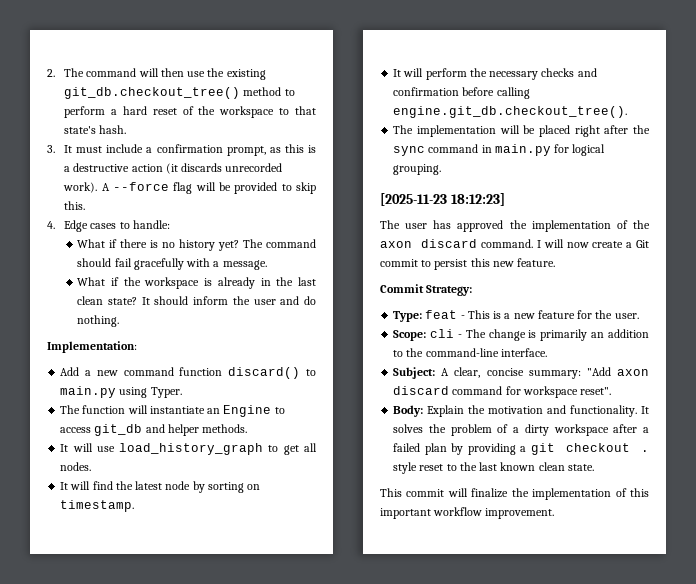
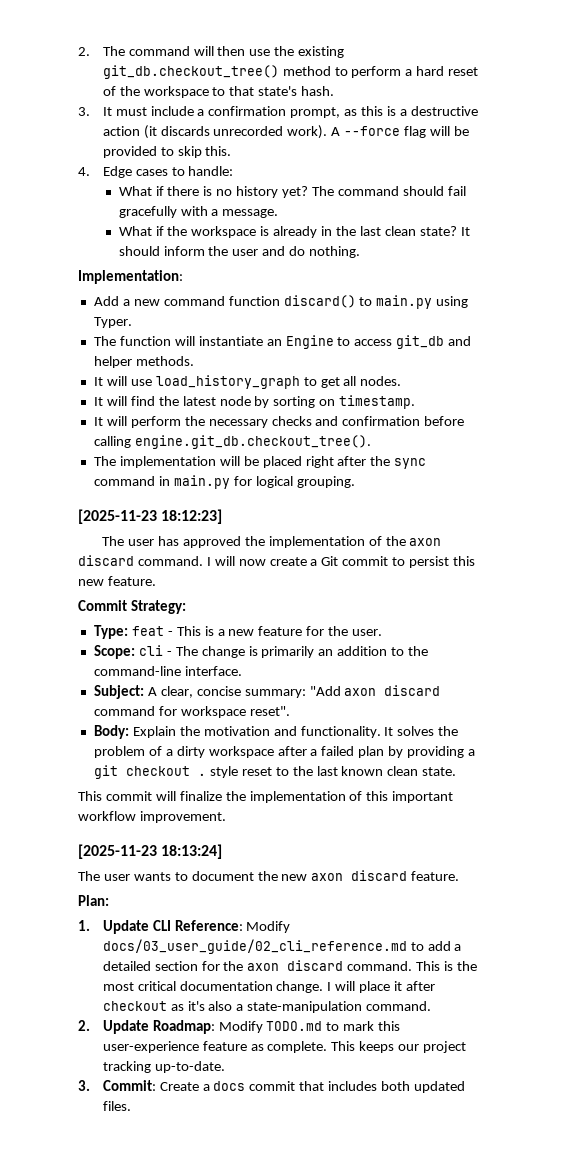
(555, 513) none -> [78,844,223,859] [78,870,460,881] [78,895,109,906] [78,920,291,934] [102,939,462,954] [102,960,478,971] [102,981,436,993] [102,1001,432,1013] [78,1020,401,1034] [102,1041,467,1053] [102,1061,225,1073] [78,1080,466,1093] [102,1101,131,1111] // [2025-11-23 18:13:24] // The user wants to document the new axon discard feature. // Plan: // 1. Update CLI Reference: Modify docs/03_user_guide/02_cli_reference.md to add a detailed section for the axon discard command. This is the most critical documentation change. I will place it after checkout as it's also a state-manipulation command. // 2. Update Roadmap: Modify TODO.md to mark this user-experience feature as complete. This keeps our project tracking up-to-date. // 3. Commit: Create a docs commit that includes both updated files.

